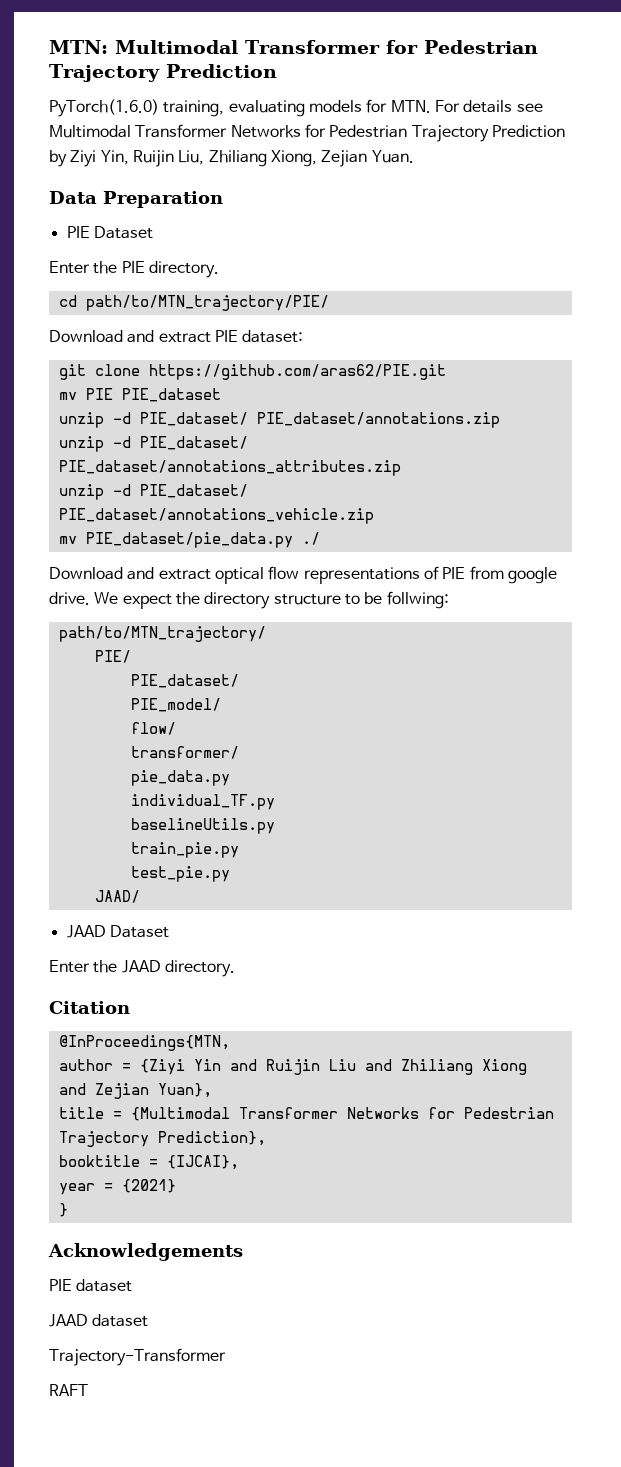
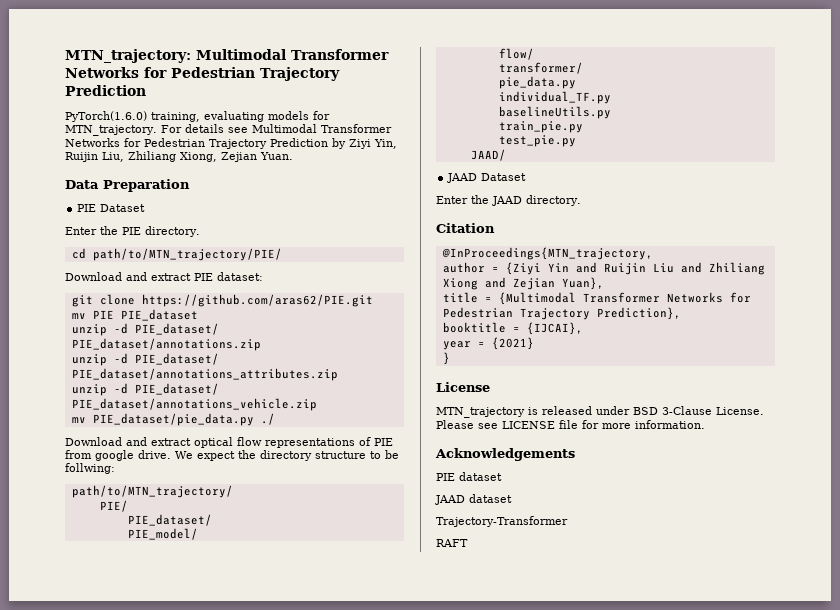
[49,40,380,54] MTN: Multimodal Transformer -> [65,49,389,63] [65,67,139,78] MTN_trajectory: Multimodal Transformer Networks
[390,100,431,113] MTN. -> [65,125,157,136] MTN_trajectory.
[58,1035,230,1051] @InProceedings{MTN, -> [441,247,653,260] @InProceedings{MTN_trajectory,
(68, 1210) none -> [436,382,490,392] [436,406,764,418] [436,420,705,429] // License // MTN_trajectory is released under BSD 3-Clause License. Please see LICENSE file for more information.

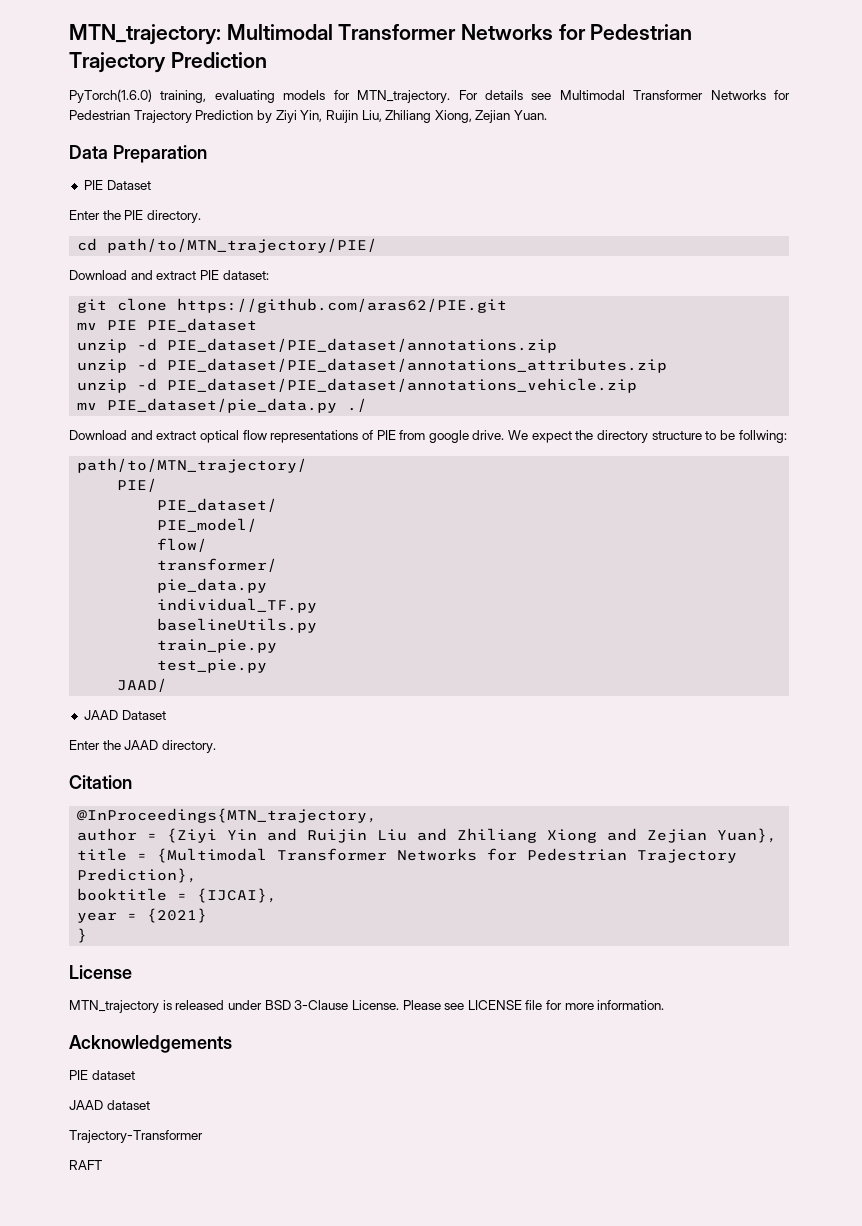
[134,323,219,335] [71,338,261,351] [71,353,219,366] [71,368,338,381] [71,383,219,396] [71,398,317,411] PIE_dataset/ PIE_dataset/annotations.zip // unzip -d PIE_dataset/ PIE_dataset/annotations_attributes.zip // unzip -d PIE_dataset/ PIE_dataset/annotations_vehicle.zip -> [167,338,558,353] [77,358,668,373] [77,378,638,393] PIE_dataset/PIE_dataset/annotations.zip // unzip -d PIE_dataset/PIE_dataset/annotations_attributes.zip // unzip -d PIE_dataset/PIE_dataset/annotations_vehicle.zip

